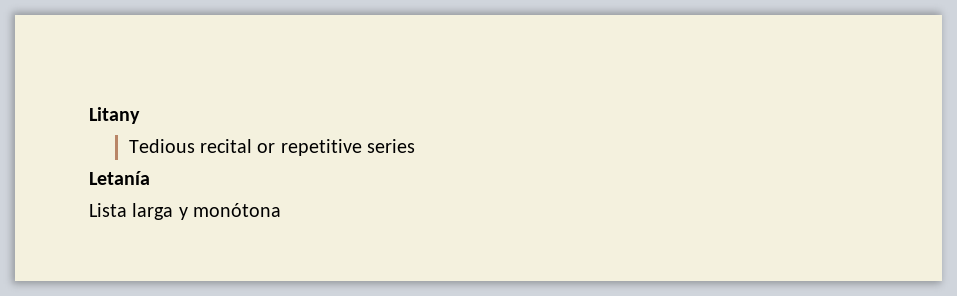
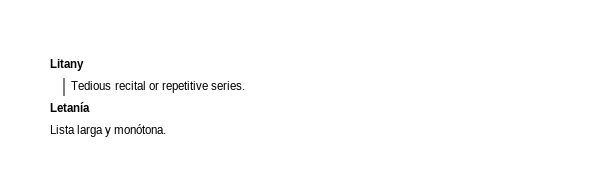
[367,139,416,153] series -> [210,81,245,90] series.
[193,203,282,217] monótona -> [114,124,167,134] monótona.

